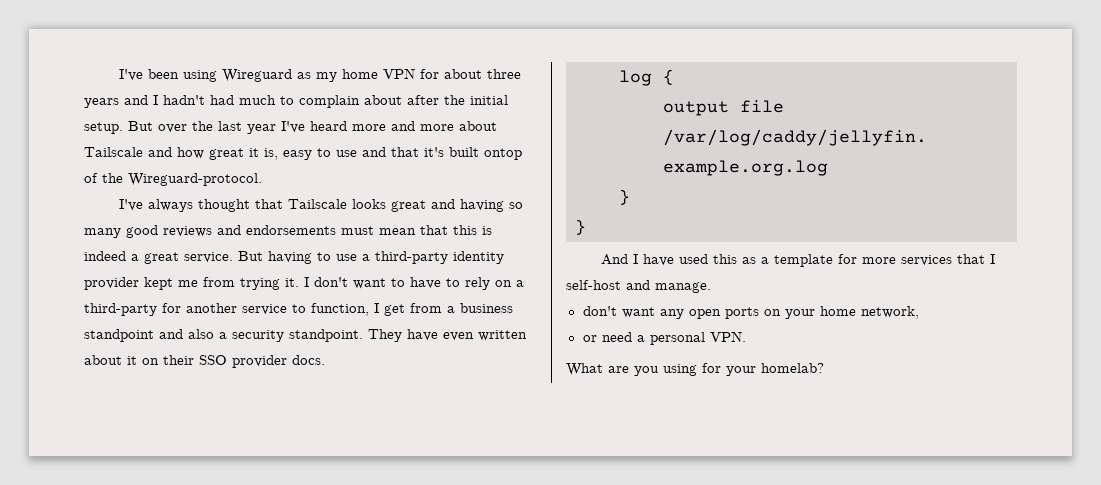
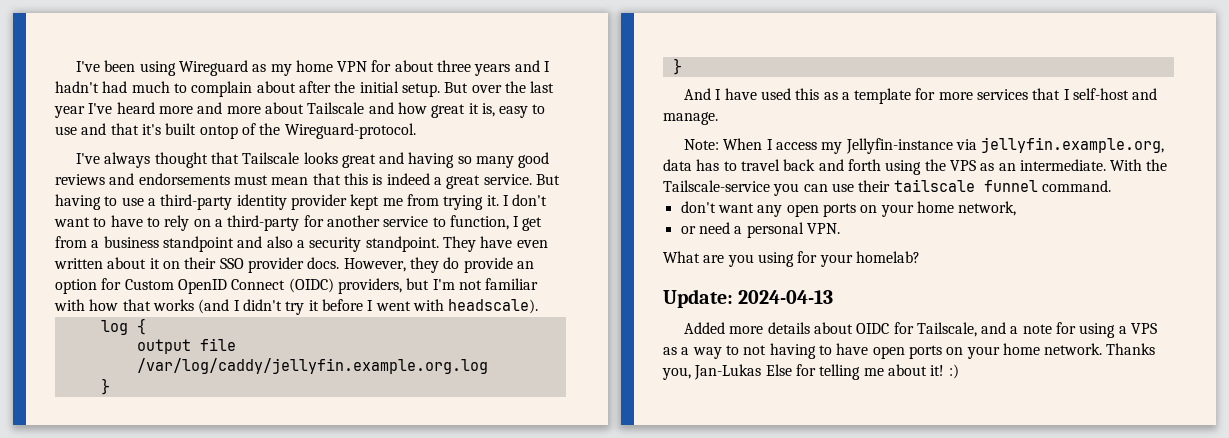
(325, 360) none -> [343,257,534,273] [55,278,539,294] [54,299,539,315] However, they do provide an option for Custom OpenID Connect (OIDC) providers, but I'm not familiar with how that works (and I didn't try it before I went with headscale).
(711, 287) none -> [683,137,1165,154] [663,159,1168,175] [663,179,1111,196] // Note: When I access my Jellyfin-instance via jellyfin.example.org, data has to travel back and forth using the VPS as an intermediate. With the Tailscale-service you can use their tailscale funnel command.
(824, 368) none -> [663,289,834,308] [683,322,1158,338] [663,343,1156,359] [662,364,959,380] // Update: 2024-04-13 // Added more details about OIDC for Tailscale, and a note for using a VPS as a way to not having to have open ports on your home network. Thanks you, Jan-Lukas Else for telling me about it! :)

